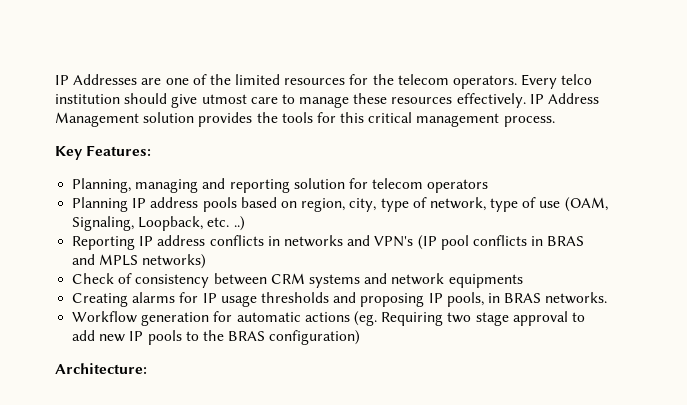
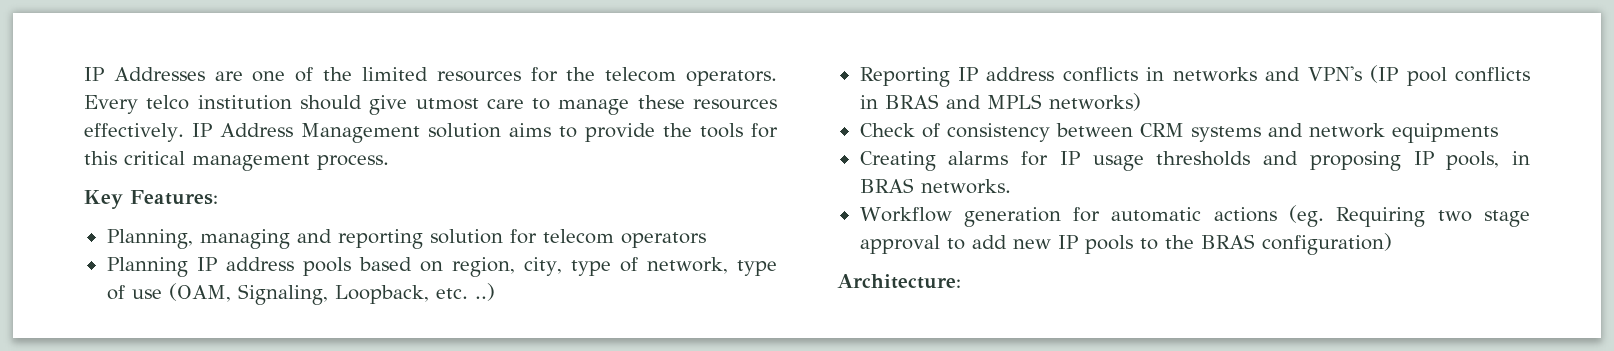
[198,112,253,127] provides -> [508,123,655,142] aims to provide

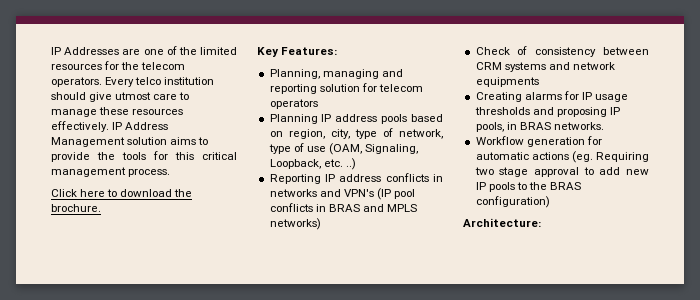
(389, 162) none -> [51,189,193,197] [51,204,101,212] // Click here to download the brochure.

